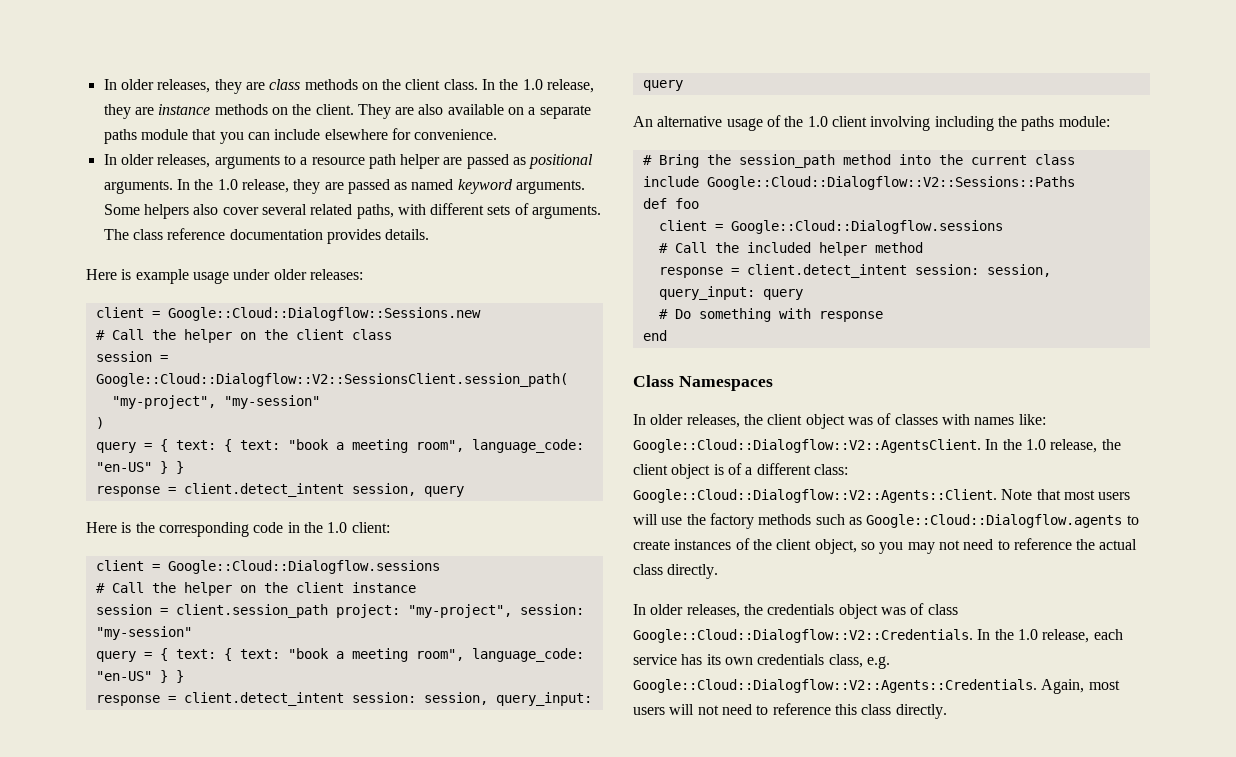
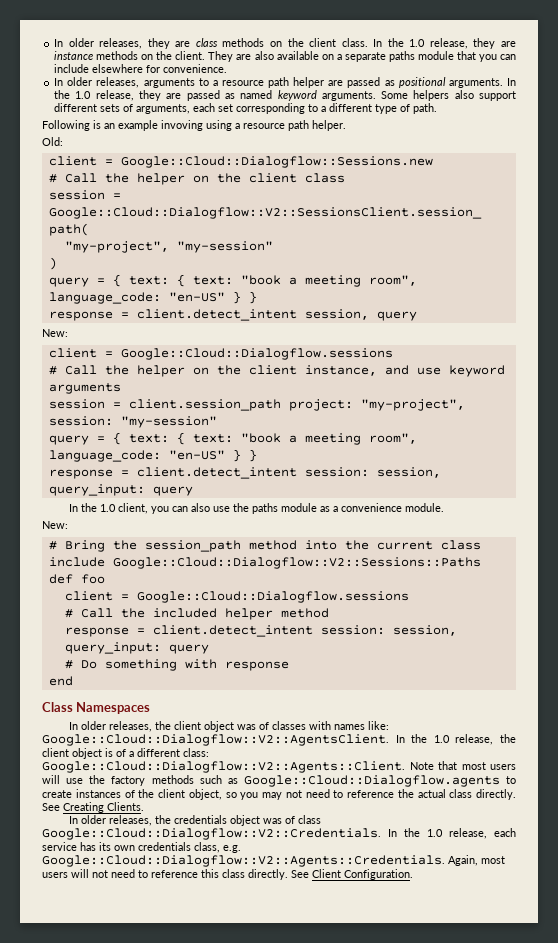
[222,203,602,219] [103,228,430,244] [86,269,363,284] cover several related paths, with different sets of arguments. The class reference documentation provides details. // Here is example usage under older releases: -> [479,91,516,101] [54,103,438,114] [42,120,346,131] [42,137,63,146] support different sets of arguments, each set corresponding to a different type of path. // Following is an example invoving using a resource path helper. // Old:
[86,522,390,537] Here is the corresponding code in the 1.0 client: -> [42,329,68,337] New:
[351,582,416,593] instance -> [304,365,505,377] [48,383,121,394] instance, and use keyword arguments
[633,115,1110,131] An alternative usage of the 1.0 client involving including the paths module: -> [69,503,445,514] [42,521,68,529] In the 1.0 client, you can also use the paths module as a convenience module. // New:
(719, 571) none -> [42,802,144,813] See Creating Clients.
(947, 711) none -> [291,869,413,880] See Client Configuration.

